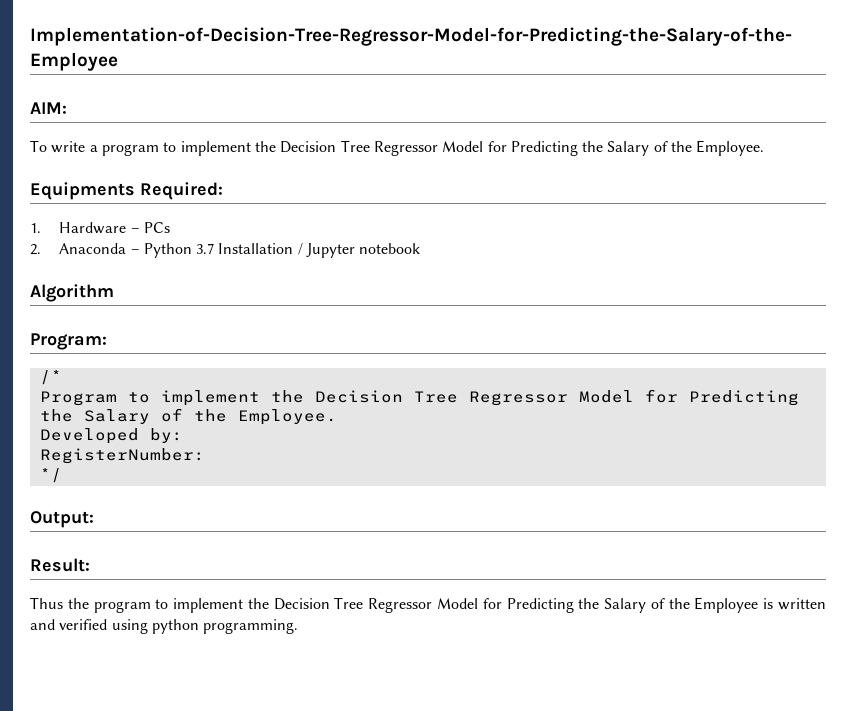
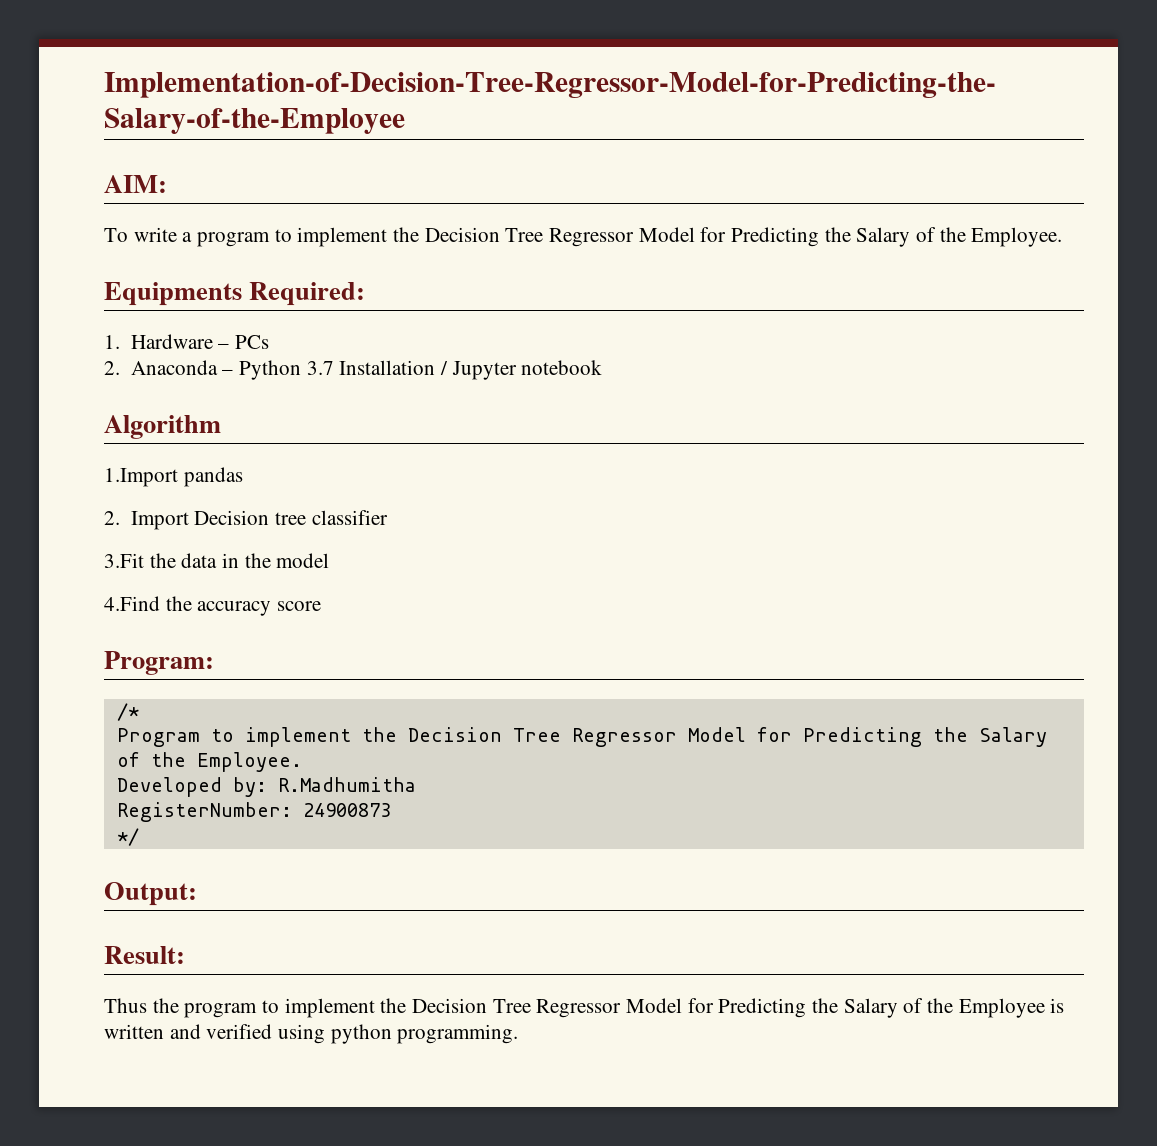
(114, 293) none -> [104,467,243,487] [104,510,388,530] [104,553,330,568] [104,596,322,616] // 1.Import pandas // 2. Import Decision tree classifier // 3.Fit the data in the model // 4.Find the accuracy score
(183, 435) none -> [277,777,416,792] R.Madhumitha
(205, 456) none -> [302,803,391,817] 24900873

